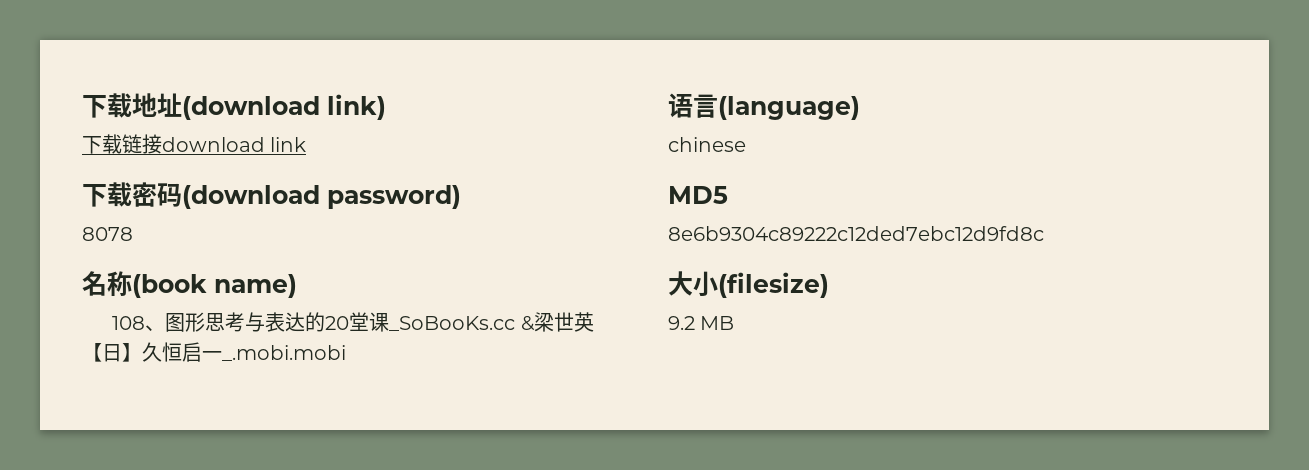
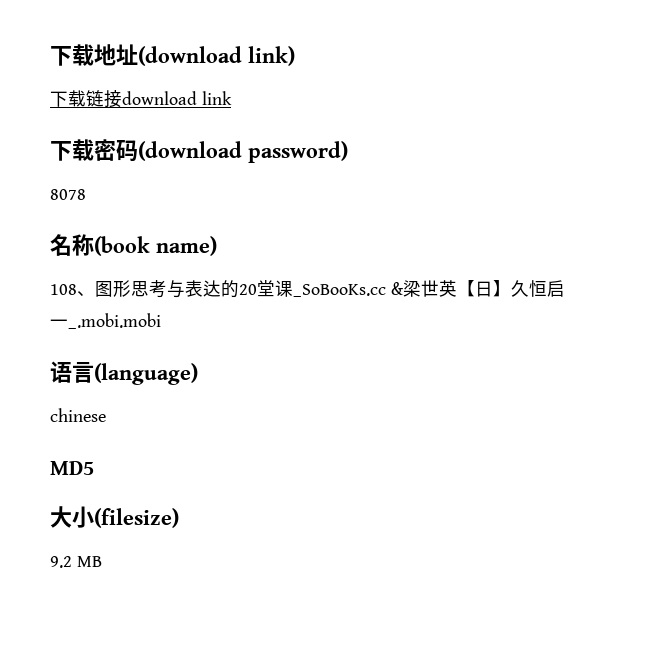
[668,226,1044,241] // 8e6b9304c89222c12ded7ebc12d9fd8c -> (94, 468) none

